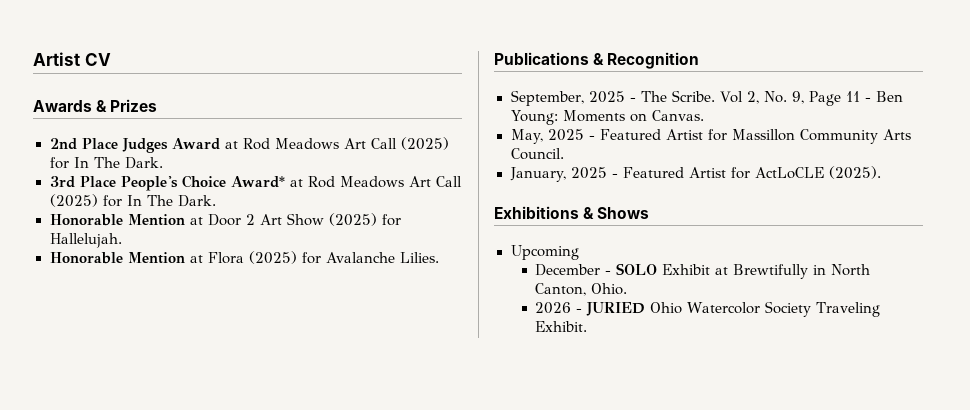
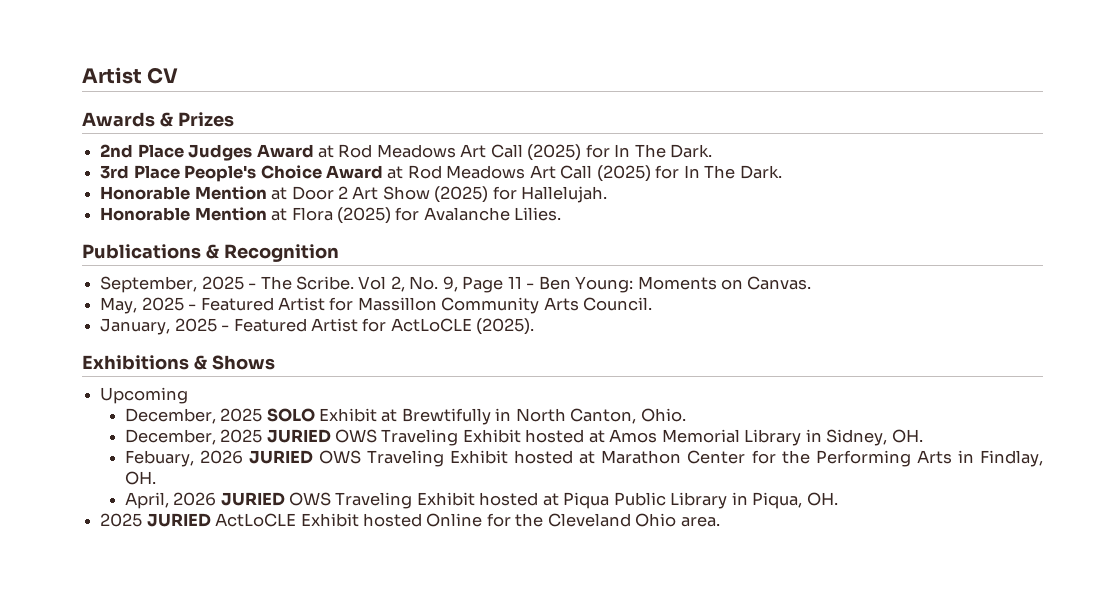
[230,176,286,188] Award* -> [325,165,383,179] Award
[535,264,612,276] December - -> [124,408,263,424] December, 2025
[535,301,881,317] [535,321,588,332] 2026 - JURIED Ohio Watercolor Society Traveling Exhibit. -> [124,429,923,446] [124,450,1043,467] [124,471,156,485] [124,492,838,509] [100,513,720,527] December, 2025 JURIED OWS Traveling Exhibit hosted at Amos Memorial Library in Sidney, OH. // Febuary, 2026 JURIED OWS Traveling Exhibit hosted at Marathon Center for the Performing Arts in Findlay, OH. // April, 2026 JURIED OWS Traveling Exhibit hosted at Piqua Public Library in Piqua, OH. // 2025 JURIED ActLoCLE Exhibit hosted Online for the Cleveland Ohio area.

